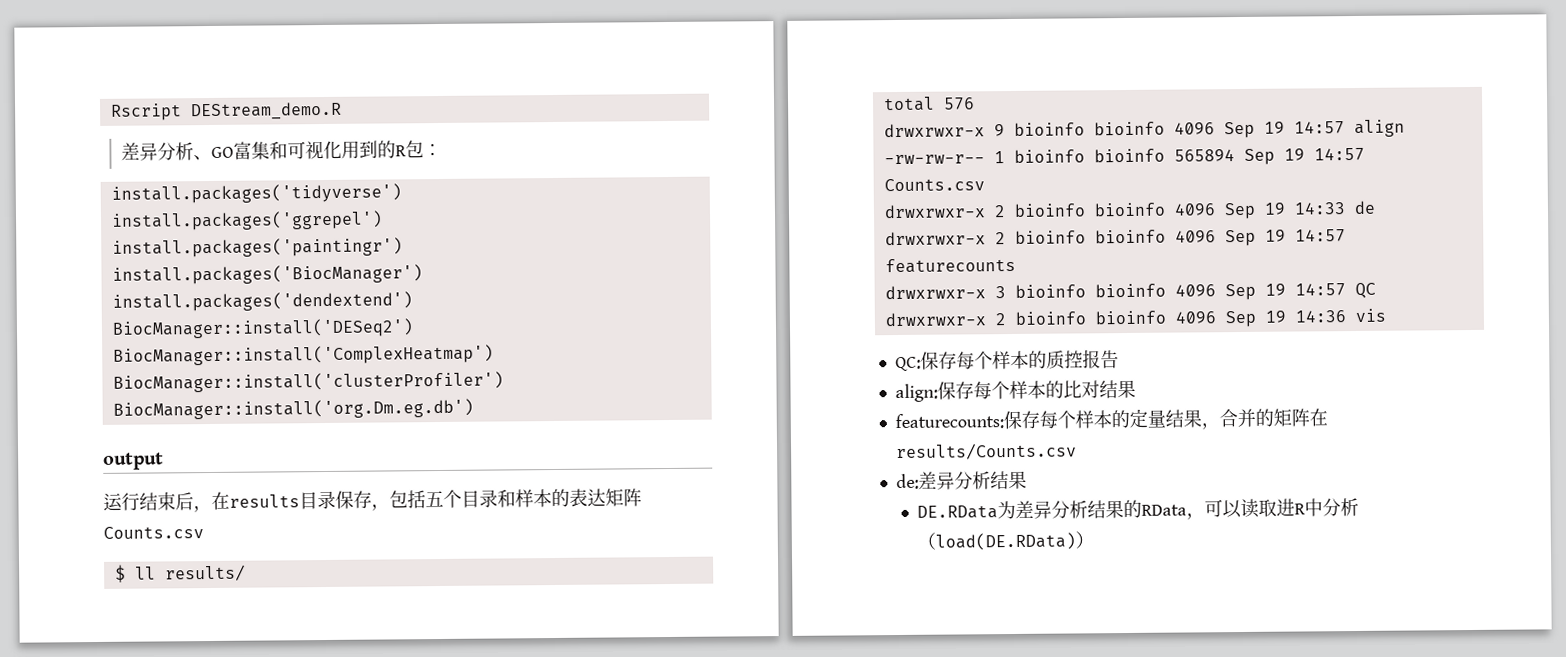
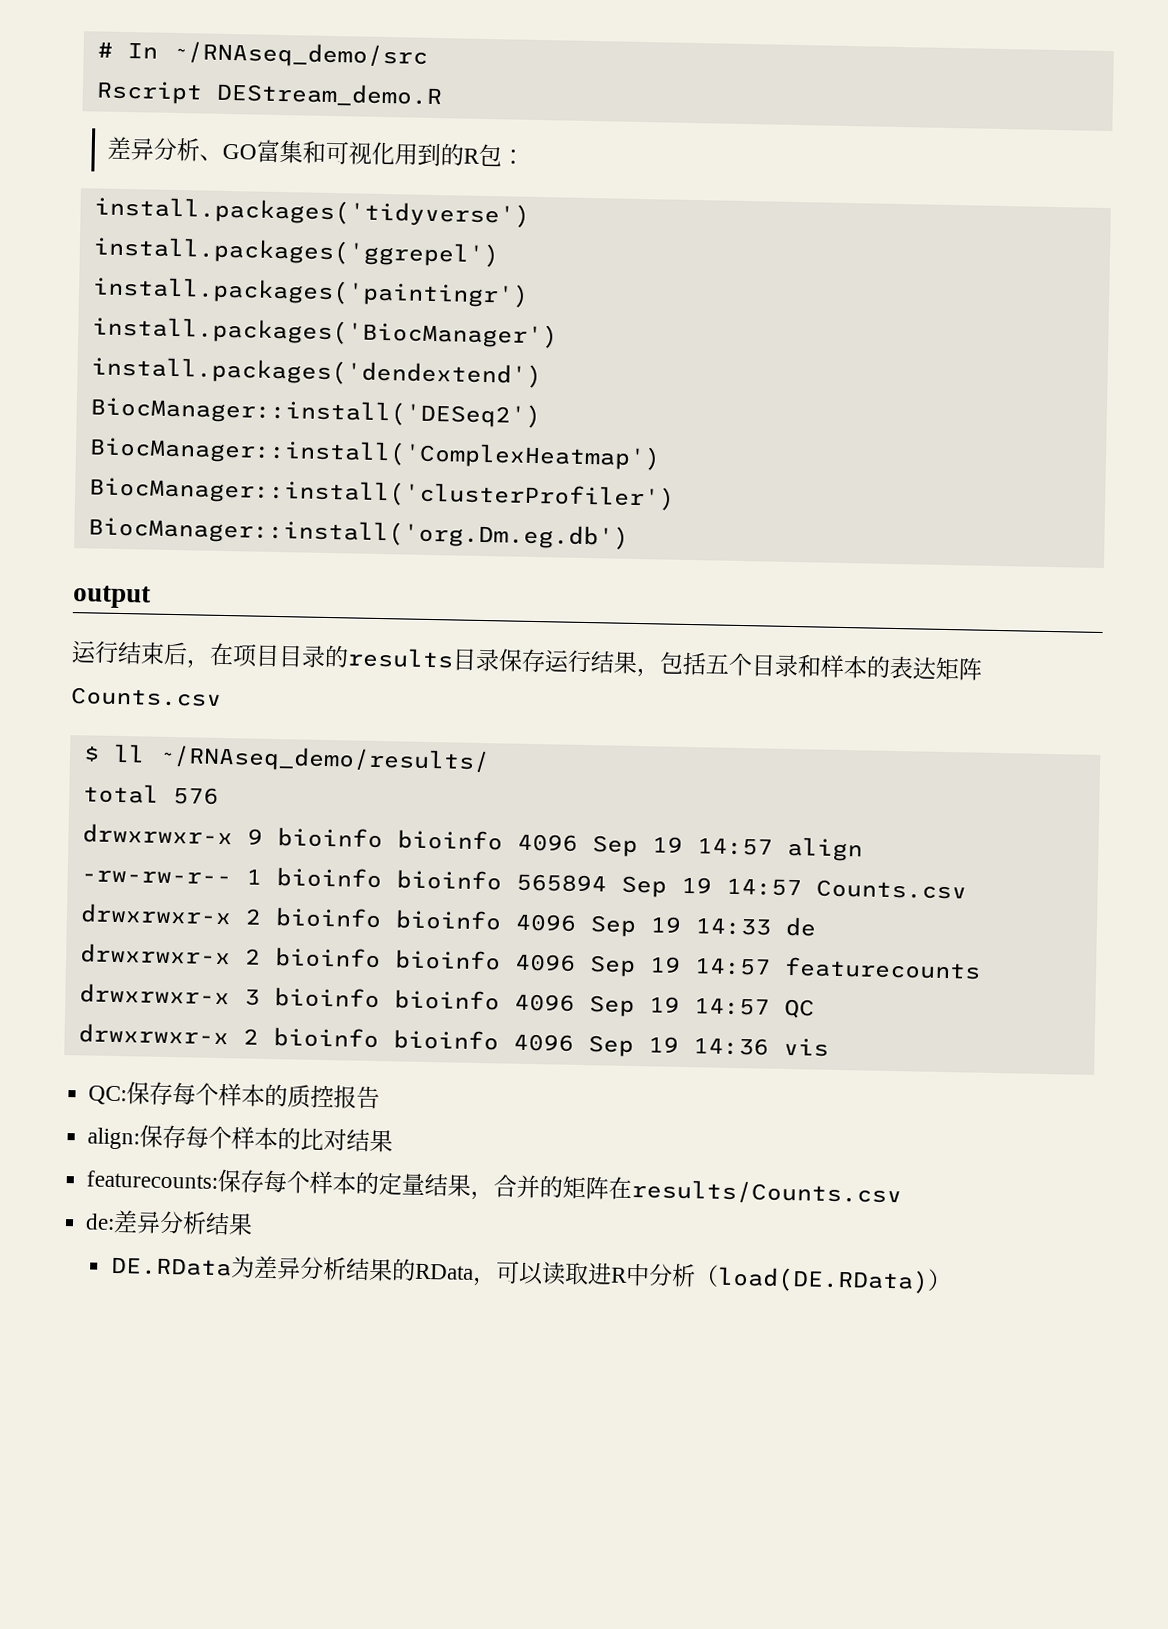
(110, 112) none -> [96,40,428,69] # In ~/RNAseq_demo/src //
(230, 500) none -> [232,643,349,669] 项目目录的
(372, 499) none -> [544,649,638,674] 运行结果
[164,564,246,582] results/ -> [157,744,490,775] ~/RNAseq_demo/results/

